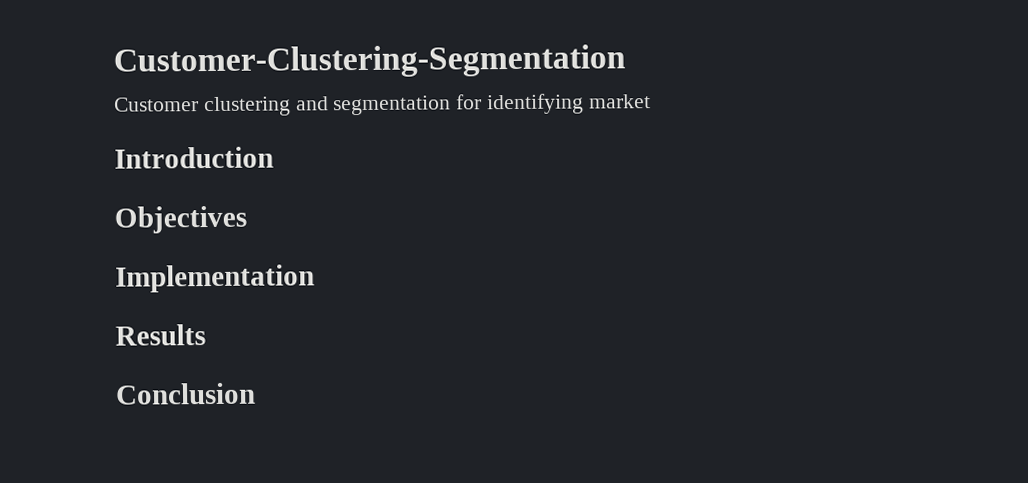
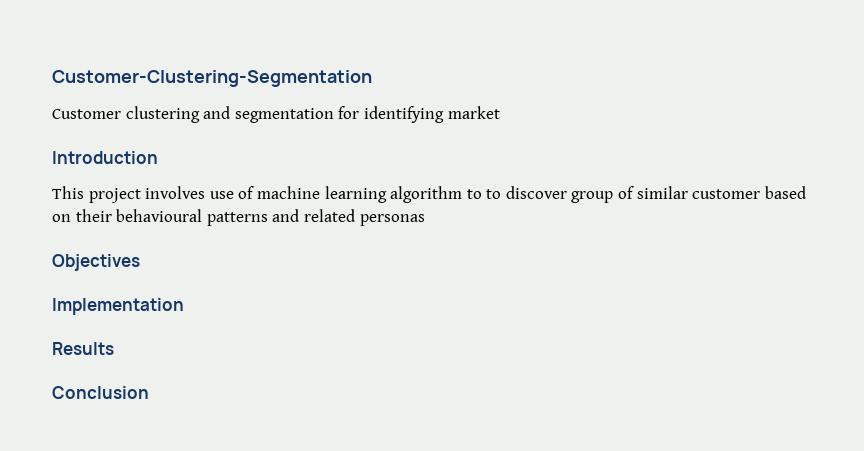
(274, 157) none -> [52,186,806,203] [52,209,425,226] // This project involves use of machine learning algorithm to to discover group of similar customer based on their behavioural patterns and related personas

